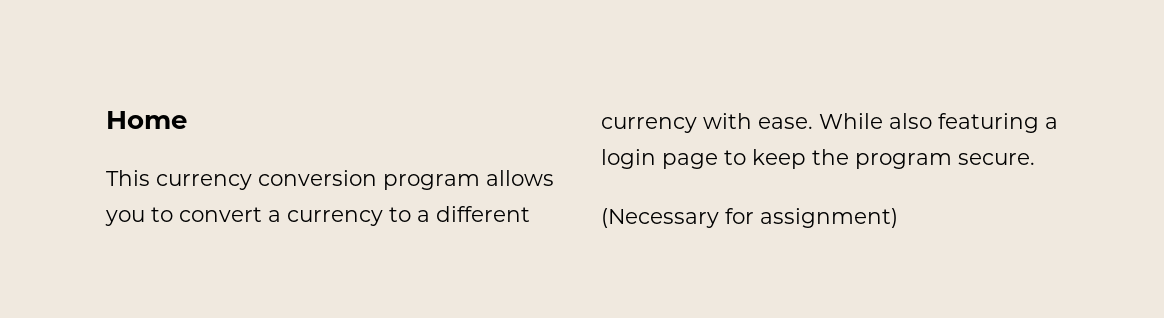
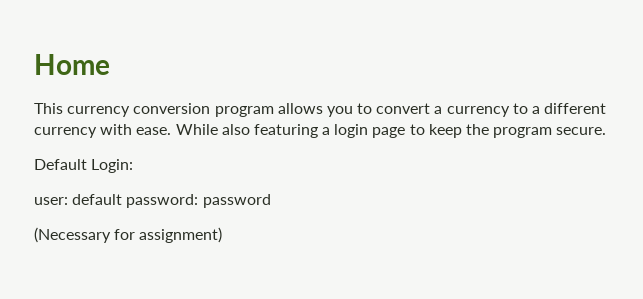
(1035, 159) none -> [34,159,134,173] [34,194,271,208] // Default Login: // user: default password: password

